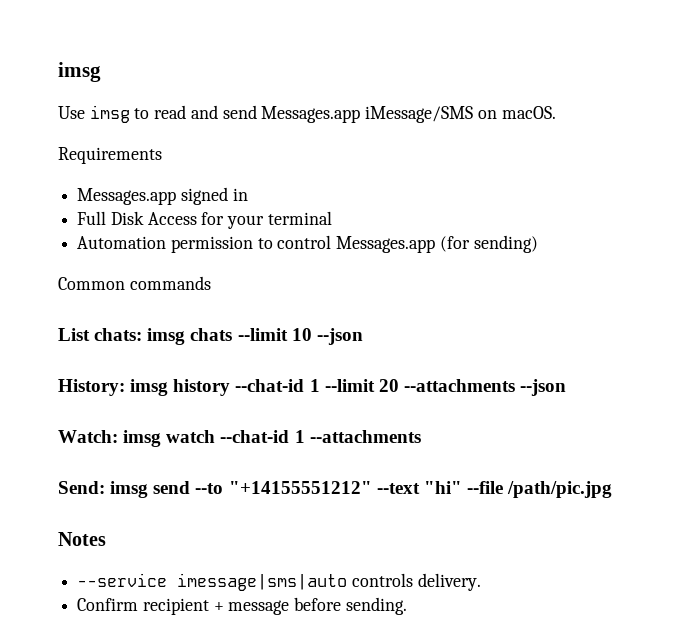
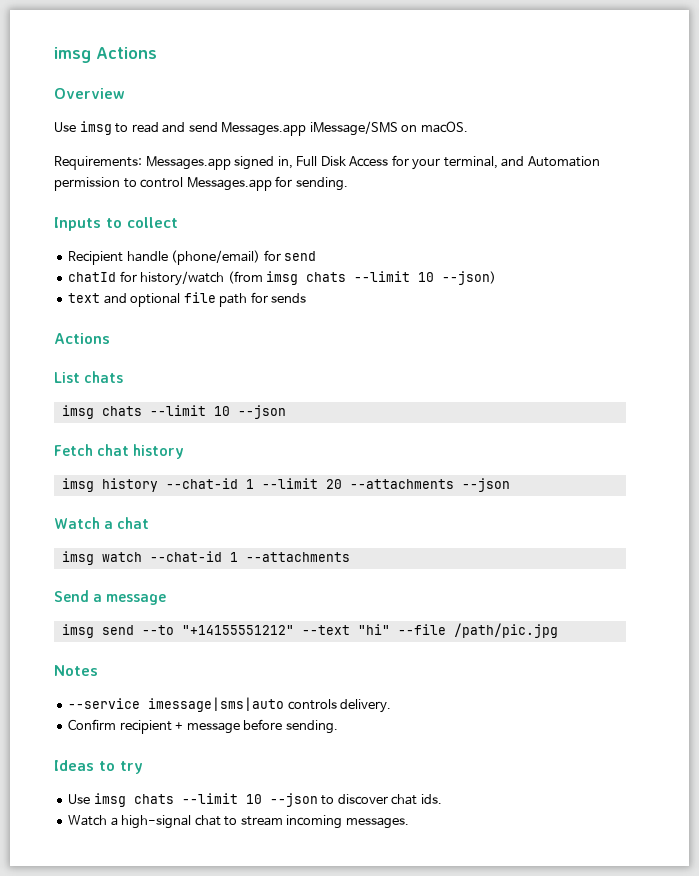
[58,62,101,82] imsg -> [54,47,157,63] [54,88,125,99] imsg Actions // Overview
[58,147,162,164] Requirements // -> [54,156,142,170] Requirements:
[232,188,248,201] in // -> [277,156,293,169] in,
[267,211,332,225] terminal // -> [443,156,525,169] terminal, and
[439,235,538,253] [58,276,211,290] (for sending) // Common commands -> [275,176,348,191] [54,217,178,231] [68,250,317,265] [68,271,497,286] [68,292,307,307] [54,333,110,344] for sending. // Inputs to collect // Recipient handle (phone/email) for send // chatId for history/watch (from imsg chats --limit 10 --json) // text and optional file path for sends // Actions
[94,328,143,341] chats: -> [84,371,124,383] chats //
[58,379,125,396] History: -> [54,444,185,459] Fetch chat history //
[58,430,118,443] Watch: -> [54,517,150,529] Watch a chat //
[58,481,105,494] Send: -> [54,590,167,605] Send a message //
(407, 606) none -> [54,760,143,774] [68,793,442,807] [68,815,409,829] // Ideas to try // Use imsg chats --limit 10 --json to discover chat ids. // Watch a high-signal chat to stream incoming messages.

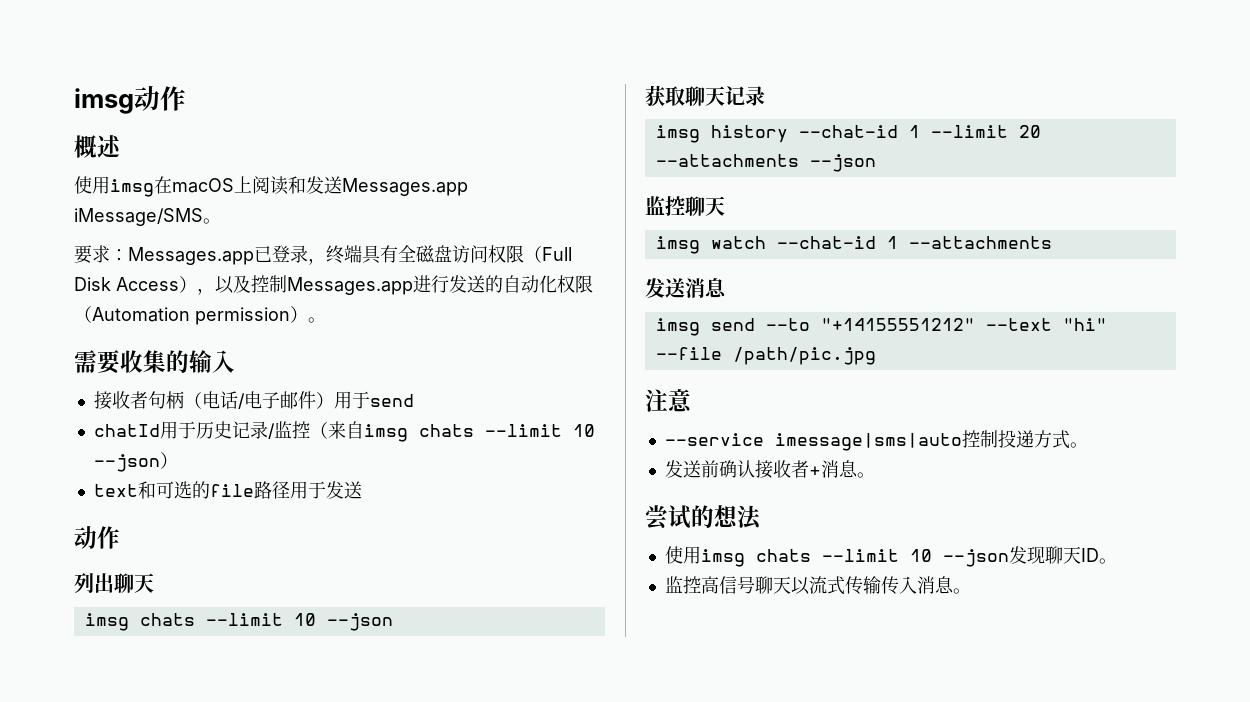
[54,47,157,63] [54,88,125,99] [54,121,468,136] [54,155,600,170] [54,176,348,191] [54,217,178,231] [68,250,317,265] [68,271,497,286] imsg Actions // Overview // Use imsg to read and send Messages.app iMessage/SMS on macOS. // Requirements: Messages.app signed in, Full Disk Access for your terminal, and Automation permission to control Messages.app for sending. // Inputs to collect // Recipient handle (phone/email) for send // chatId for history/watch (from imsg chats --limit 10 --json) -> [74,85,186,114] [74,135,121,158] [74,176,468,197] [74,208,221,226] [74,245,572,265] [74,275,593,295] [74,306,326,325] [74,350,235,374] [93,391,414,410] [93,421,595,442] [93,452,178,472] imsg动作 // 概述 // 使用imsg在macOS上阅读和发送Messages.app iMessage/SMS。 // 要求：Messages.app已登录，终端具有全磁盘访问权限（Full Disk Access），以及控制Messages.app进行发送的自动化权限（Automation permission）。 // 需要收集的输入 // 接收者句柄（电话/电子邮件）用于send // chatId用于历史记录/监控（来自imsg chats --limit 10 --json）
[103,292,307,307] [54,333,110,344] [54,371,124,383] and optional file path for sends // Actions // List chats -> [137,481,362,499] [74,526,120,549] [74,573,154,594] 和可选的file路径用于发送 // 动作 // 列出聊天
[54,444,185,459] Fetch chat history -> [645,85,765,106] 获取聊天记录
[54,517,150,529] Watch a chat -> [645,196,725,216] 监控聊天
[54,590,167,605] Send a message -> [645,278,727,298] 发送消息
[54,665,98,676] Notes -> [645,389,692,412] 注意
[287,699,392,713] [68,719,338,734] [54,760,143,774] [68,793,442,807] [68,815,409,829] controls delivery. // Confirm recipient + message before sending. // Ideas to try // Use imsg chats --limit 10 --json to discover chat ids. // Watch a high-signal chat to stream incoming messages. -> [961,430,1088,449] [664,460,875,479] [645,505,762,530] [664,546,1117,567] [664,576,971,595] 控制投递方式。 // 发送前确认接收者+消息。 // 尝试的想法 // 使用imsg chats --limit 10 --json发现聊天ID。 // 监控高信号聊天以流式传输传入消息。

